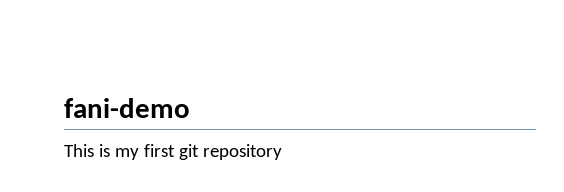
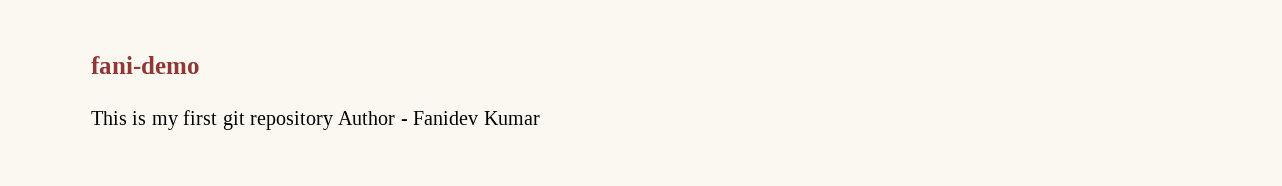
(282, 152) none -> [338,111,540,125] Author - Fanidev Kumar

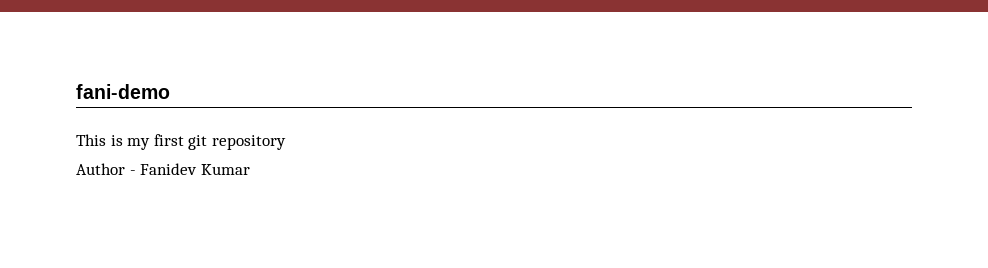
(333, 120) none -> (286, 142) //

